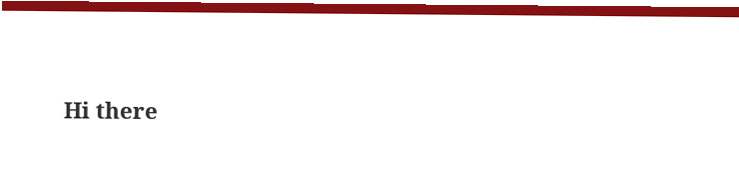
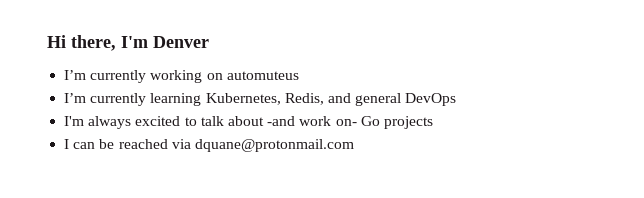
[95,101,159,120] there -> [71,35,209,51] [64,70,299,83] [64,93,457,106] [64,116,433,129] [64,139,354,152] there, I'm Denver // I’m currently working on automuteus // I’m currently learning Kubernetes, Redis, and general DevOps // I'm always excited to talk about -and work on- Go projects // I can be reached via dquane@protonmail.com

